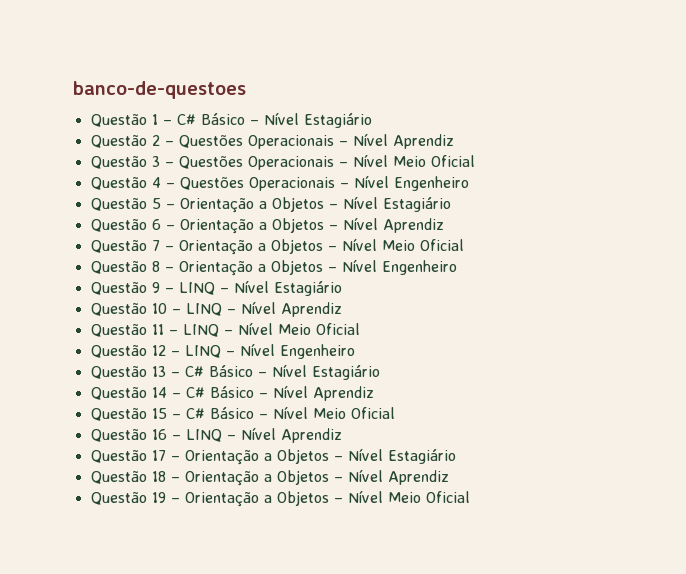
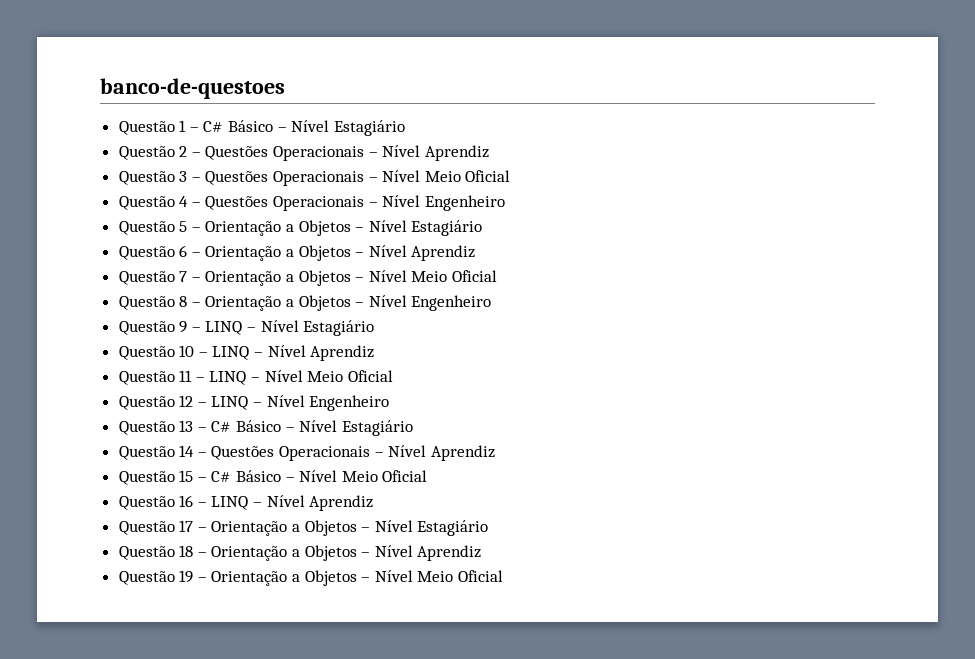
[185,386,254,398] C# Básico -> [211,446,371,461] Questões Operacionais

